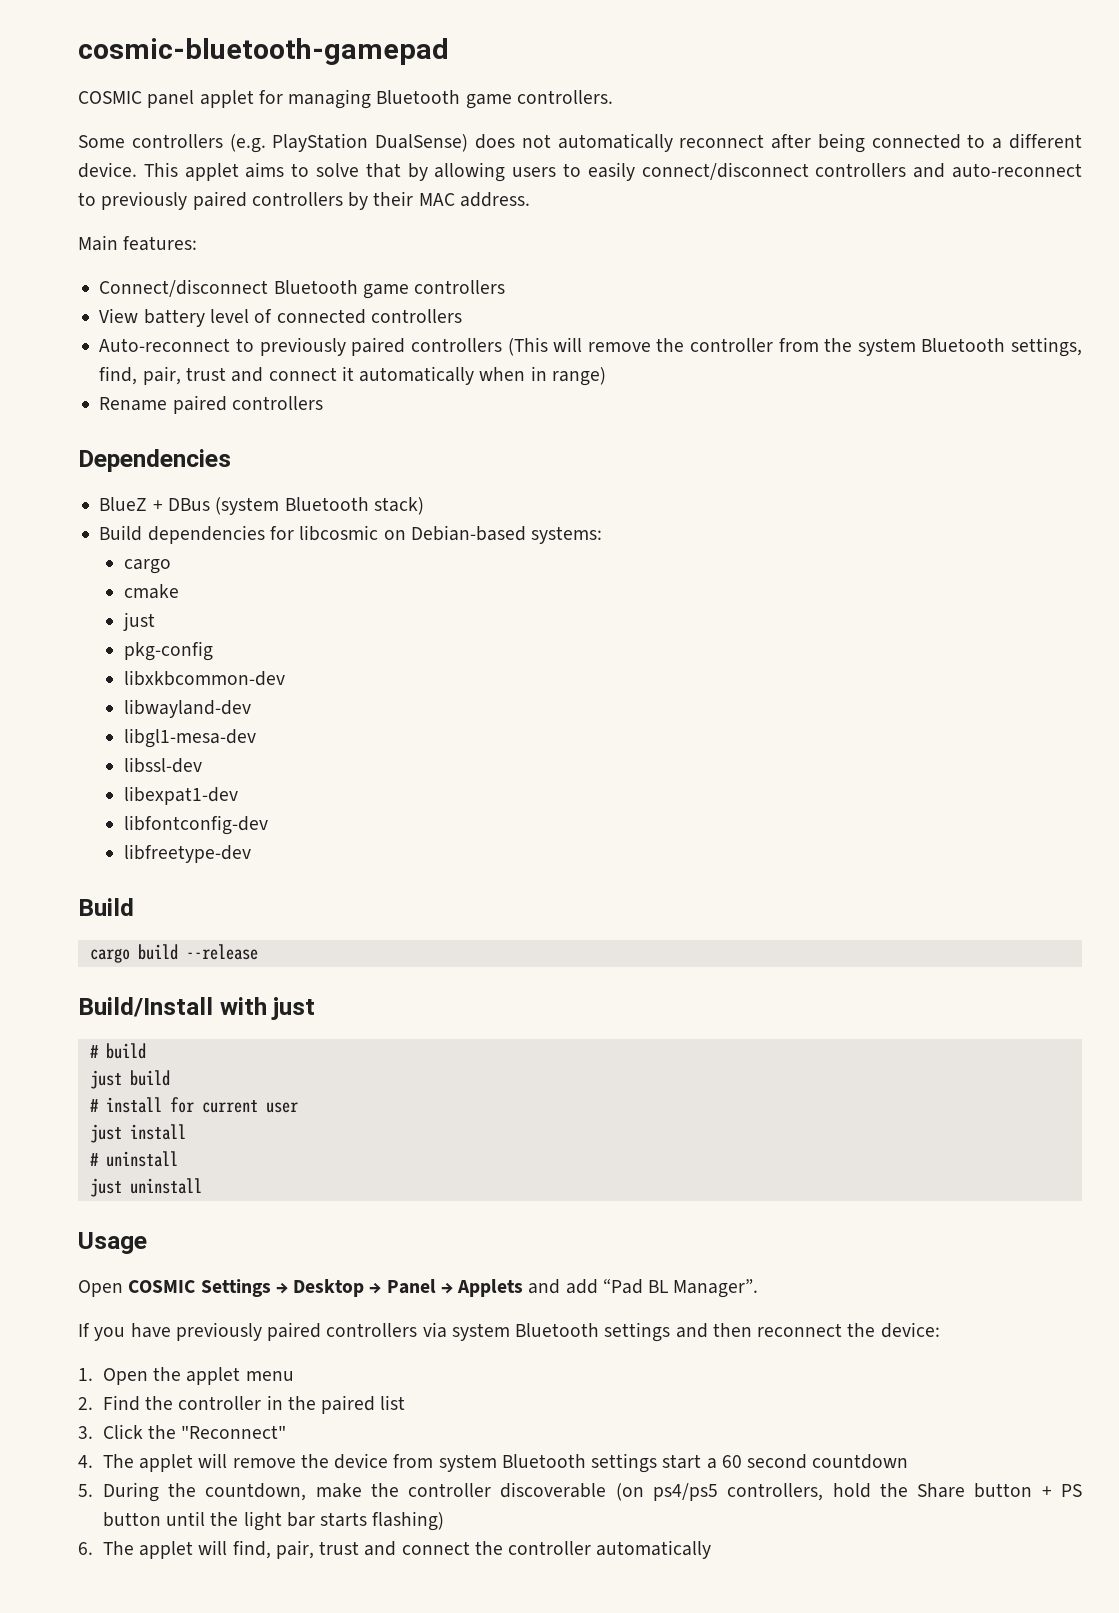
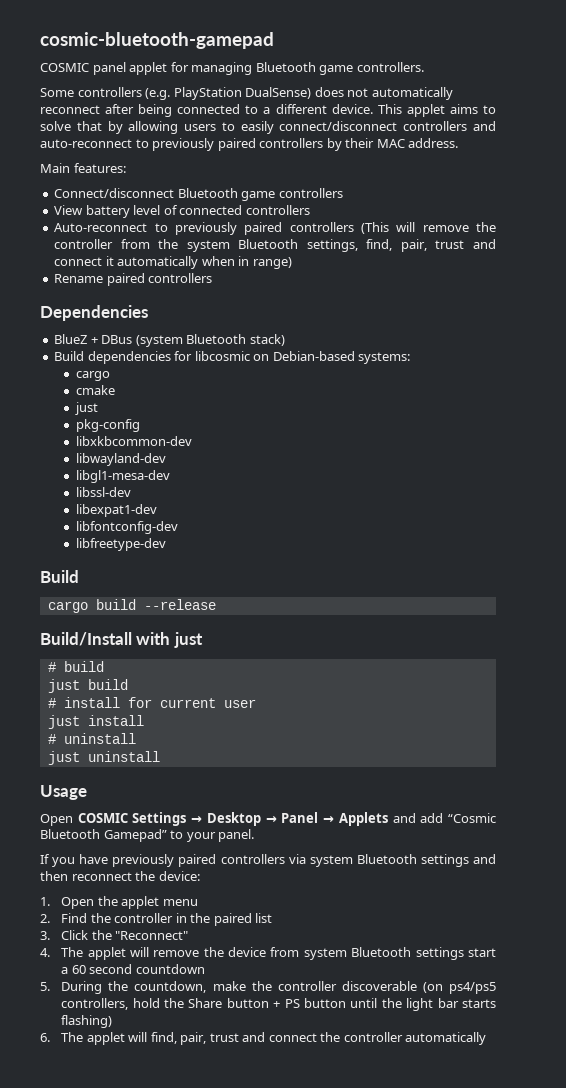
[602,1278,759,1298] “Pad BL Manager”. -> [448,813,497,823] [40,829,255,842] “Cosmic Bluetooth Gamepad” to your panel.

